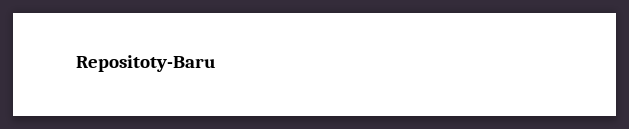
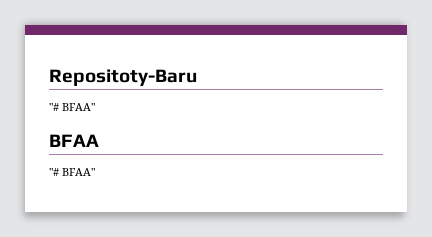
(216, 63) none -> [49,103,95,111] [49,134,99,147] [49,168,95,176] // "# BFAA" // BFAA // "# BFAA"

